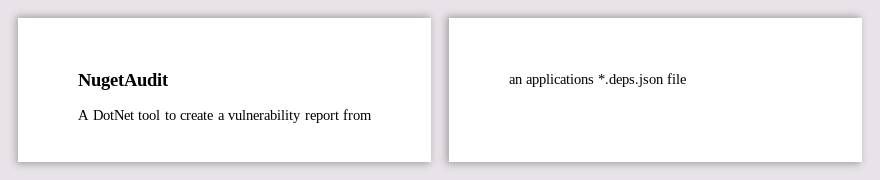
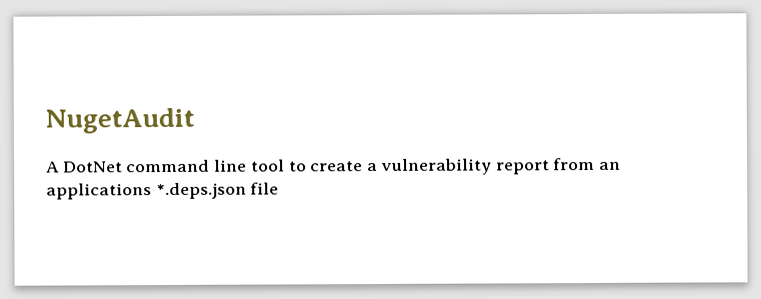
(134, 115) none -> [126,159,248,173] command line

